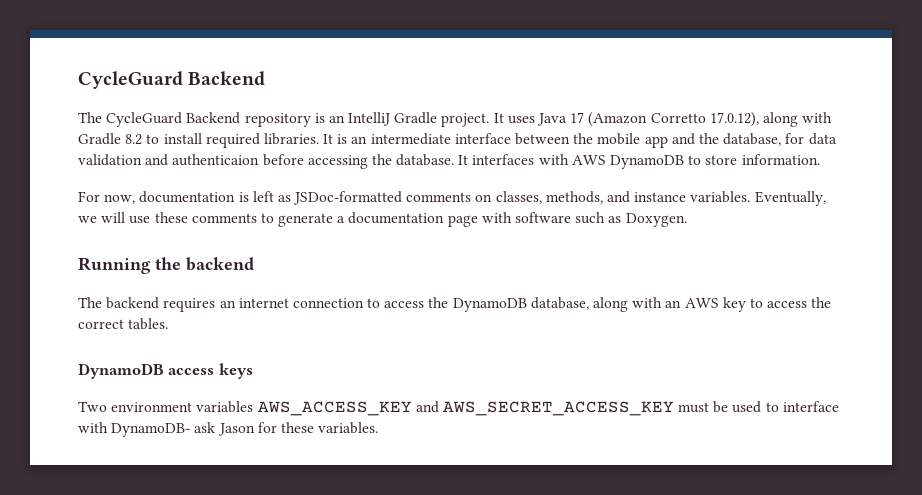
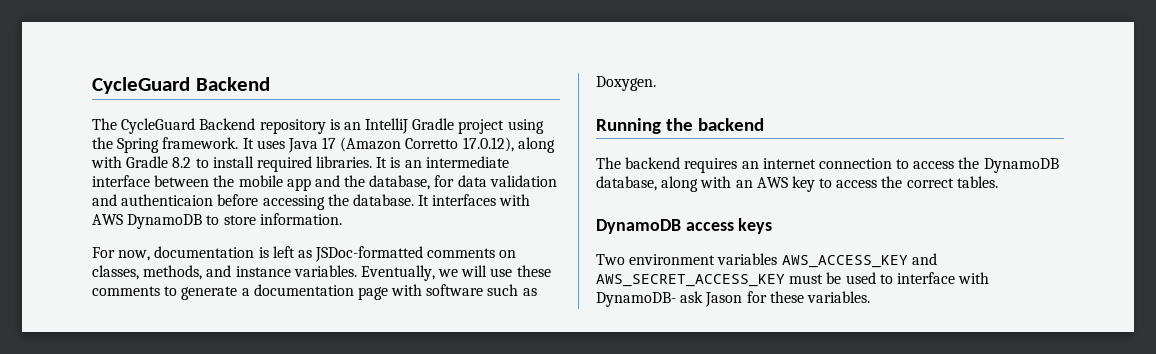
[441,113,490,127] project. -> [458,119,544,134] [92,137,239,153] project using the Spring framework.

